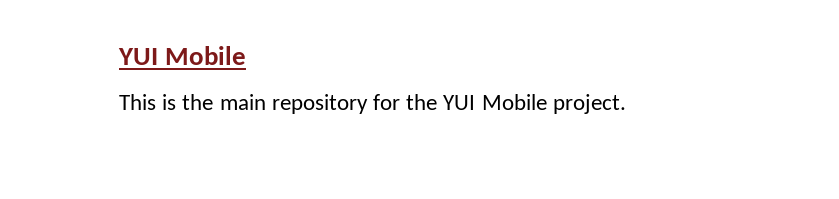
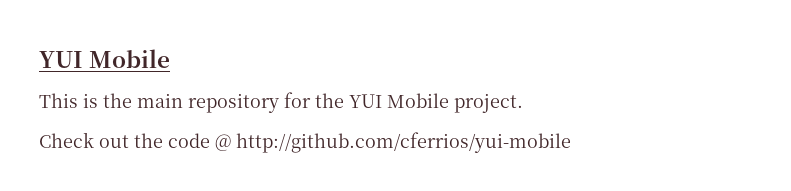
(626, 104) none -> [39,132,571,153] // Check out the code @ http://github.com/cferrios/yui-mobile

